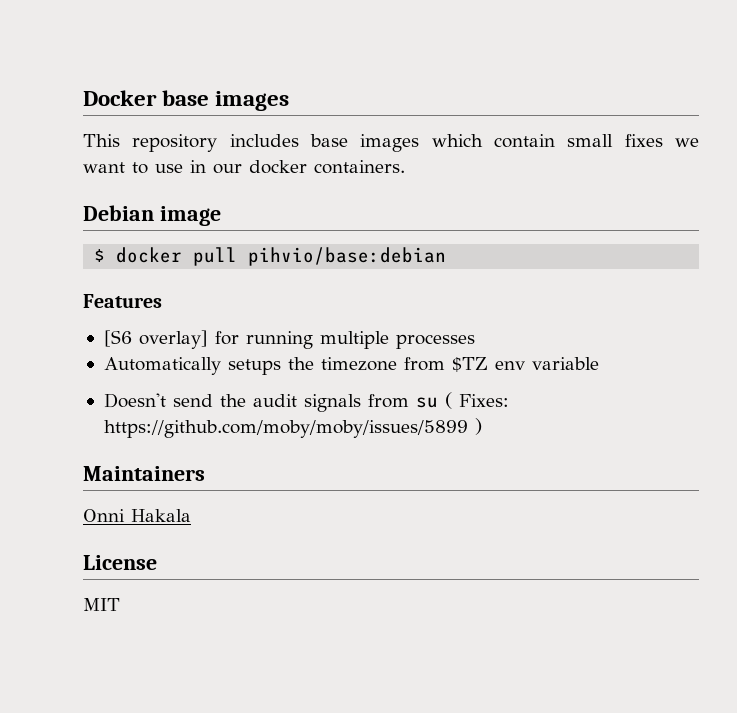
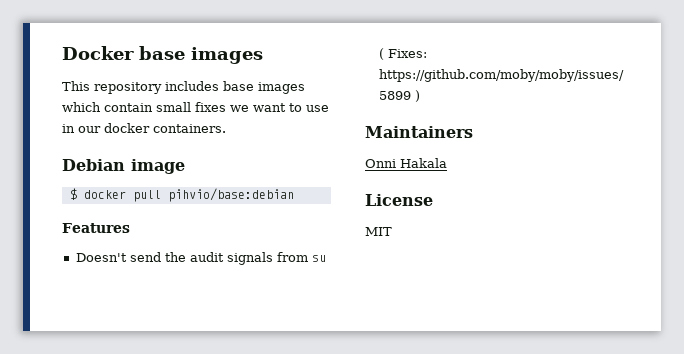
[103,330,475,349] [103,357,599,375] // [S6 overlay] for running multiple processes // Automatically setups the timezone from $TZ env variable -> (130, 228) none

